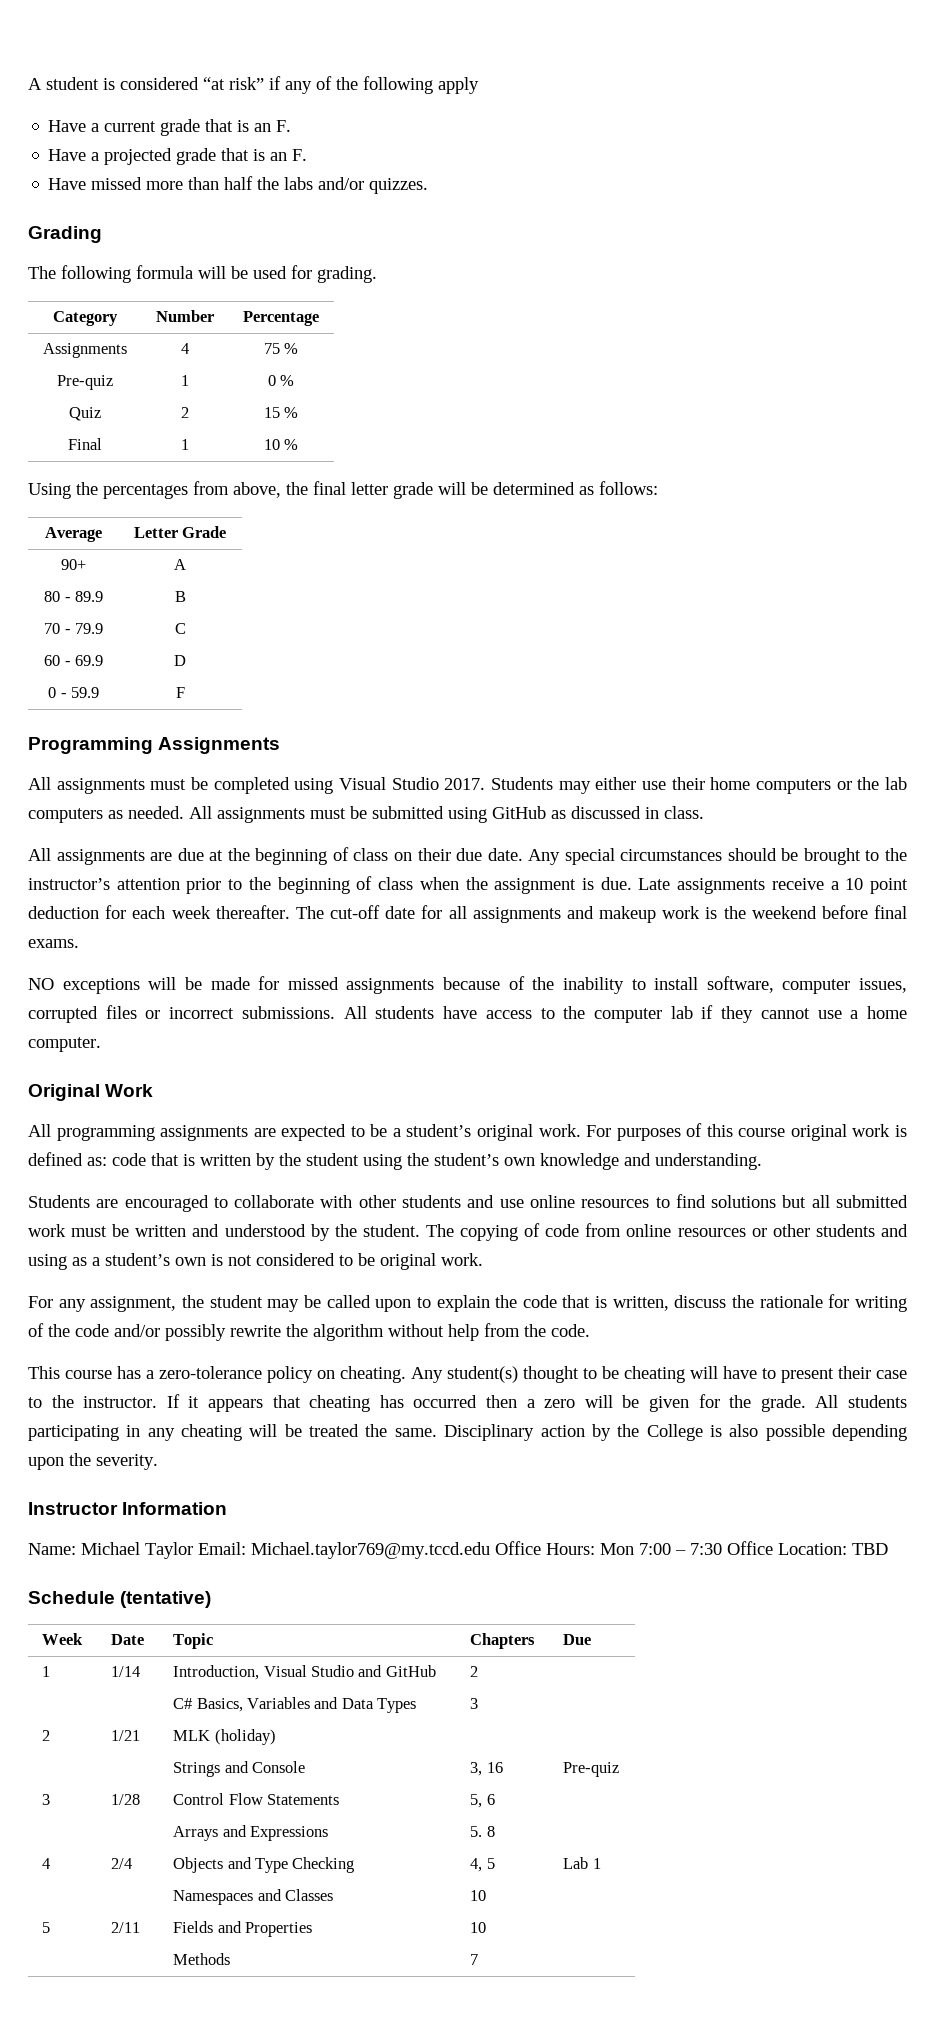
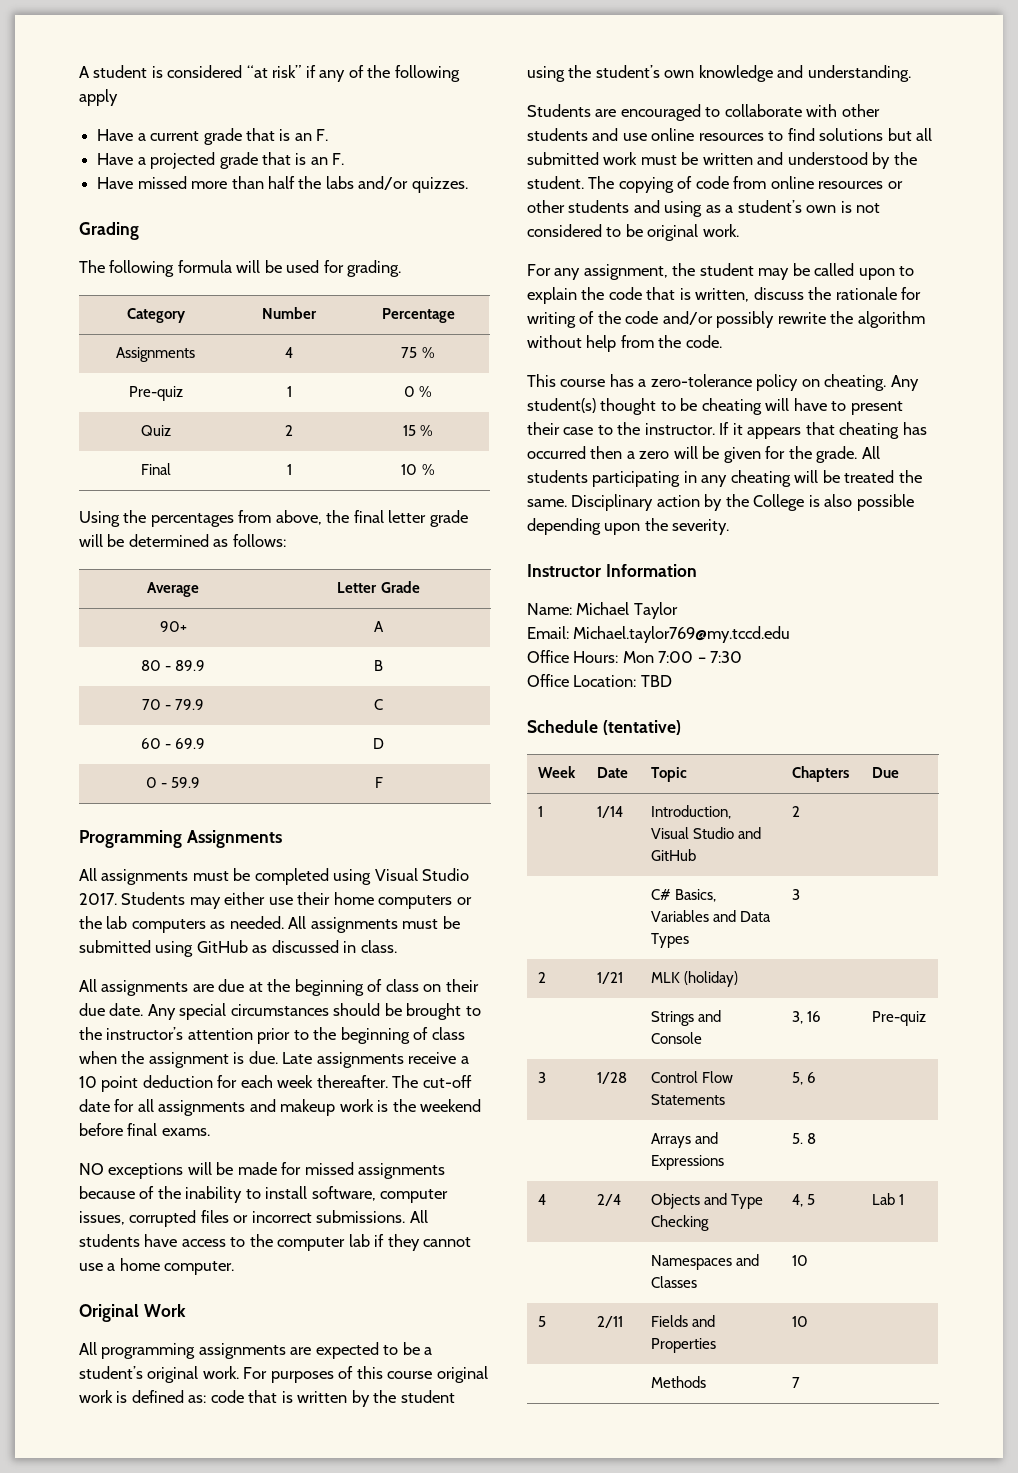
(193, 1550) none -> (678, 610) //
(490, 1550) none -> (791, 634) //
(722, 1549) none -> (743, 657) //

